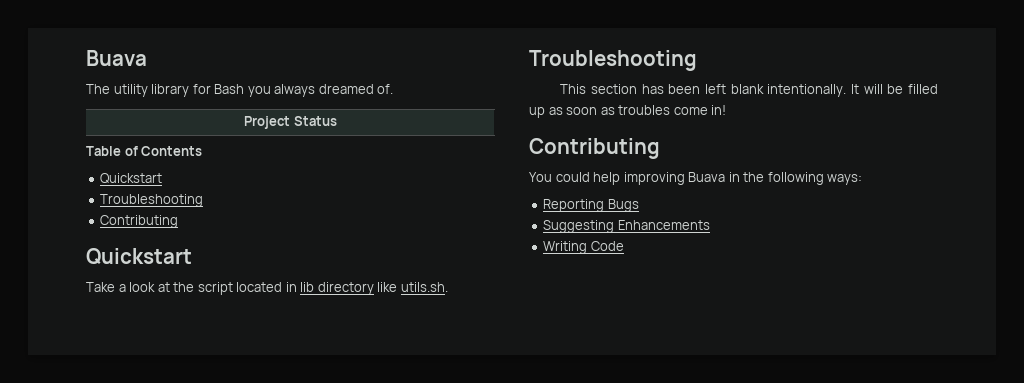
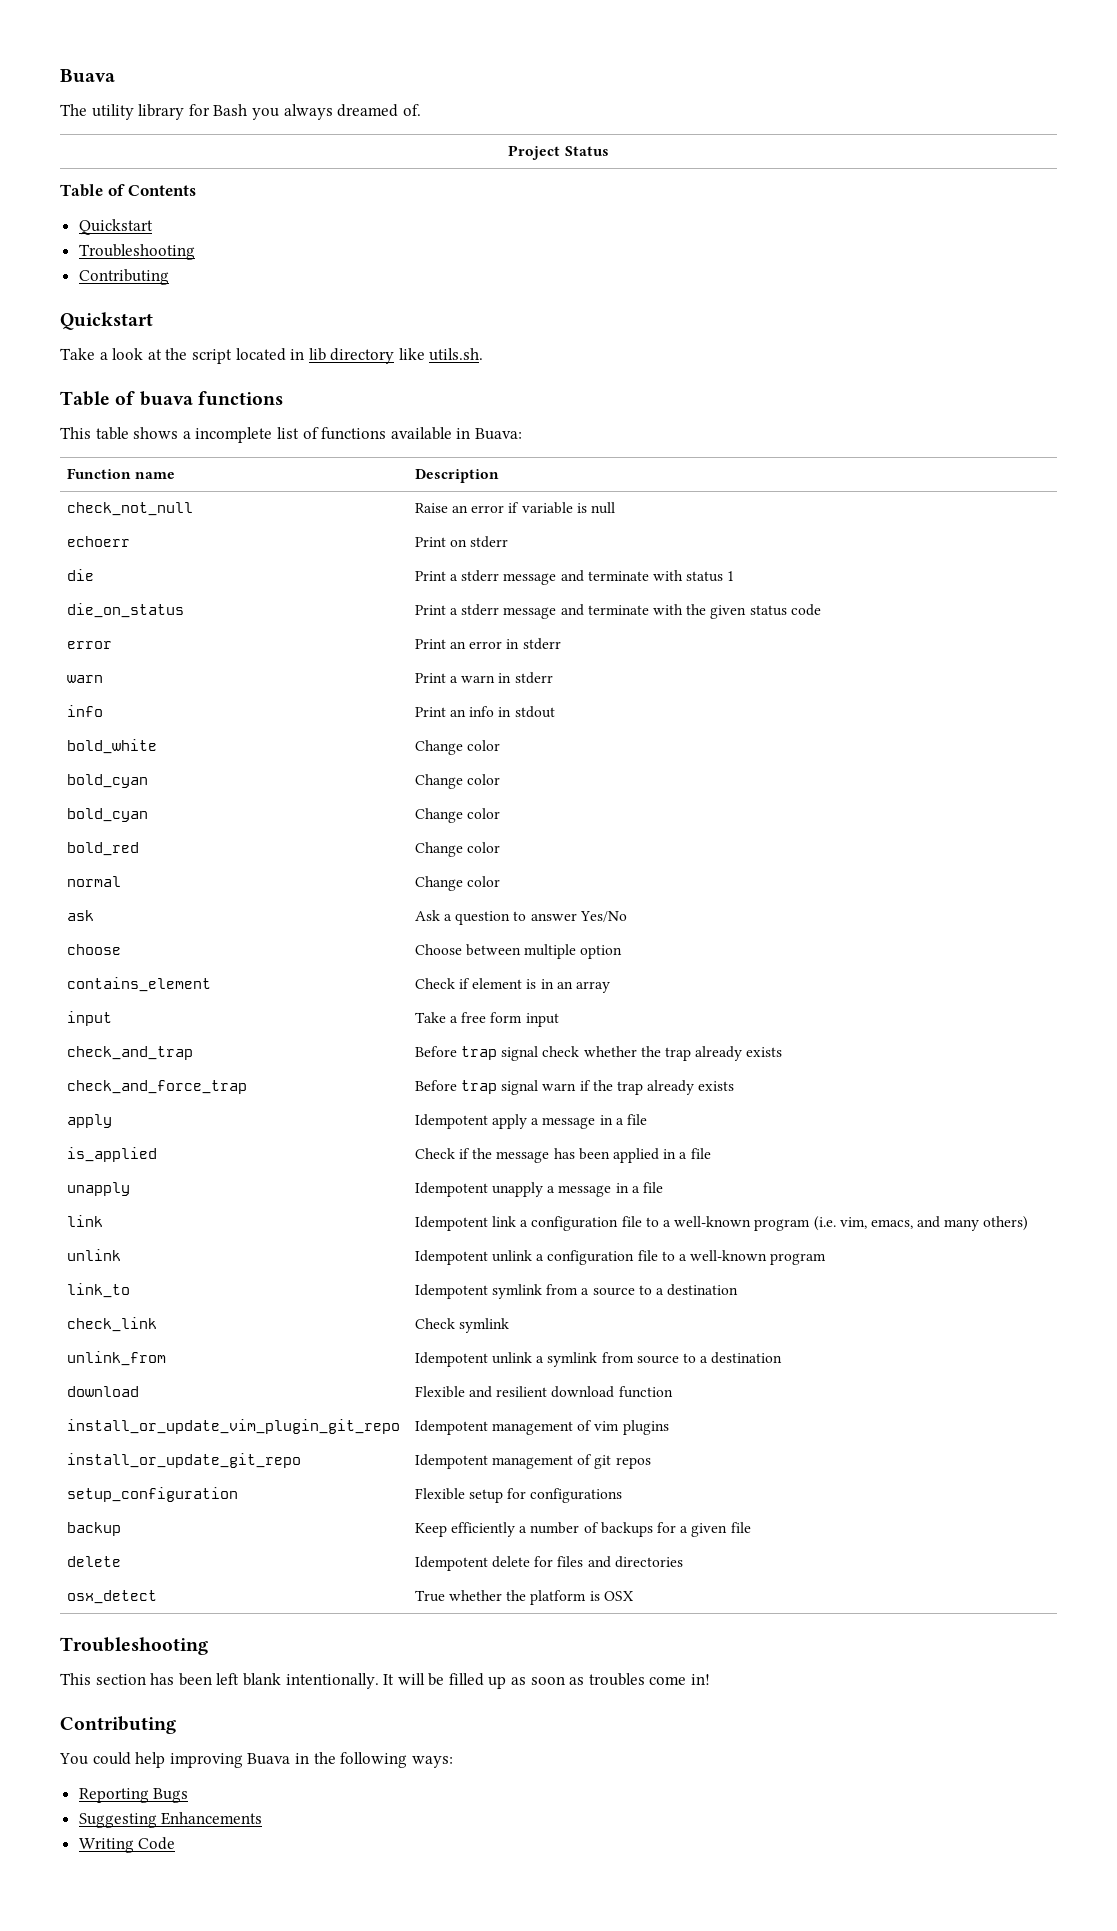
(448, 287) none -> [60,391,283,406] [60,427,522,443] [66,468,176,479] [414,469,499,483] [66,502,193,516] [414,502,616,514] [66,536,130,547] [414,536,509,548] [66,569,94,581] [414,570,735,585] [66,603,184,618] [414,604,821,619] [66,641,112,649] [414,638,561,650] [66,675,103,683] [414,672,553,684] [66,705,103,717] [414,706,555,718] [66,739,157,754] [414,740,501,755] [66,774,148,788] [414,774,501,789] [66,808,148,822] [414,808,501,823] [66,842,139,856] [414,842,501,857] [66,876,121,887] [414,876,501,891] [66,910,94,921] [414,910,627,925] [66,944,121,955] [414,944,623,959] [66,977,211,992] [414,978,611,993] [66,1011,112,1026] [414,1012,559,1027] [66,1046,193,1060] [414,1046,783,1061] [66,1080,247,1094] [414,1080,735,1095] [66,1114,112,1128] [414,1114,648,1129] [66,1147,157,1162] [414,1148,711,1163] [66,1182,130,1196] [414,1182,664,1197] [66,1215,103,1227] [414,1216,1029,1231] [66,1249,121,1261] [414,1250,827,1265] [66,1283,130,1298] [414,1284,739,1299] [66,1317,157,1332] [414,1318,510,1333] [66,1351,166,1366] [414,1352,783,1367] [66,1386,139,1397] [414,1386,673,1398] [66,1419,400,1434] [414,1420,669,1435] [66,1453,301,1468] [414,1454,651,1469] [66,1487,238,1502] [414,1488,623,1503] [66,1522,121,1536] [414,1522,751,1537] [66,1556,121,1567] [414,1556,683,1571] [66,1590,157,1604] [414,1590,633,1605] // Table of buava functions // This table shows a incomplete list of functions available in Buava: // Function name | Description // check_not_null | Raise an error if variable is null // echoerr | Print on stderr // die | Print a stderr message and terminate with status 1 // die_on_status | Print a stderr message and terminate with the given status code // error | Print an error in stderr // warn | Print a warn in stderr // info | Print an info in stdout // bold_white | Change color // bold_cyan | Change color // bold_cyan | Change color // bold_red | Change color // normal | Change color // ask | Ask a question to answer Yes/No // choose | Choose between multiple option // contains_element | Check if element is in an array // input | Take a free form input // check_and_trap | Before trap signal check whether the trap already exists // check_and_force_trap | Before trap signal warn if the trap already exists // apply | Idempotent apply a message in a file // is_applied | Check if the message has been applied in a file // unapply | Idempotent unapply a message in a file // link | Idempotent link a configuration file to a well-known program (i.e. vim, emacs, and many others) // unlink | Idempotent unlink a configuration file to a well-known program // link_to | Idempotent symlink from a source to a destination // check_link | Check symlink // unlink_from | Idempotent unlink a symlink from source to a destination // download | Flexible and resilient download function // install_or_update_vim_plugin_git_repo | Idempotent management of vim plugins // install_or_update_git_repo | Idempotent management of git repos // setup_configuration | Flexible setup for configurations // backup | Keep efficiently a number of backups for a given file // delete | Idempotent delete for files and directories // osx_detect | True whether the platform is OSX

